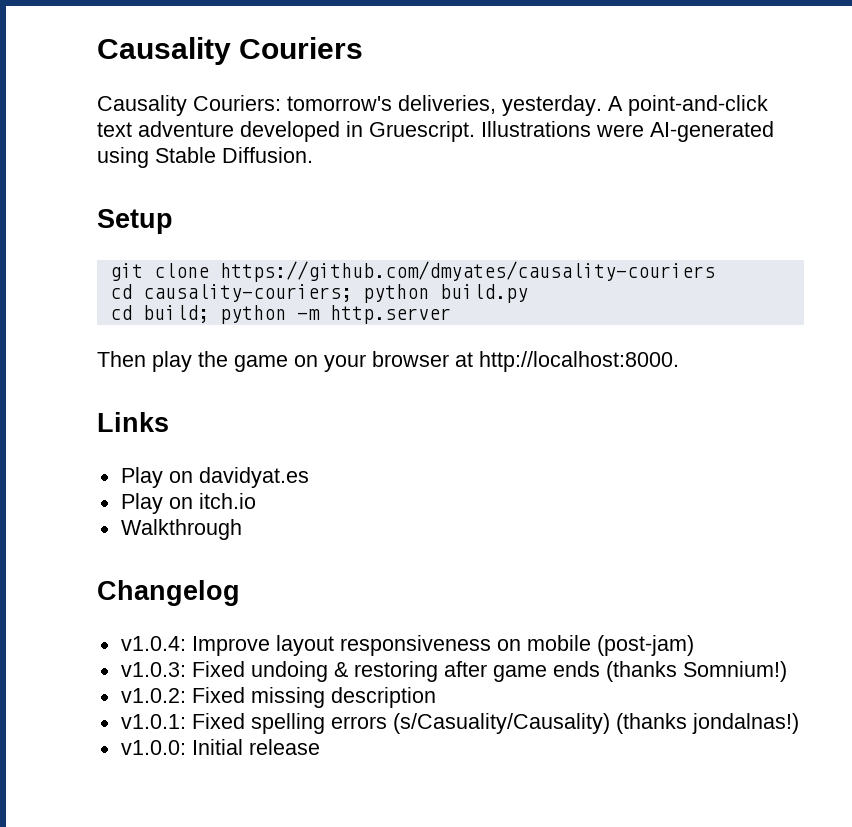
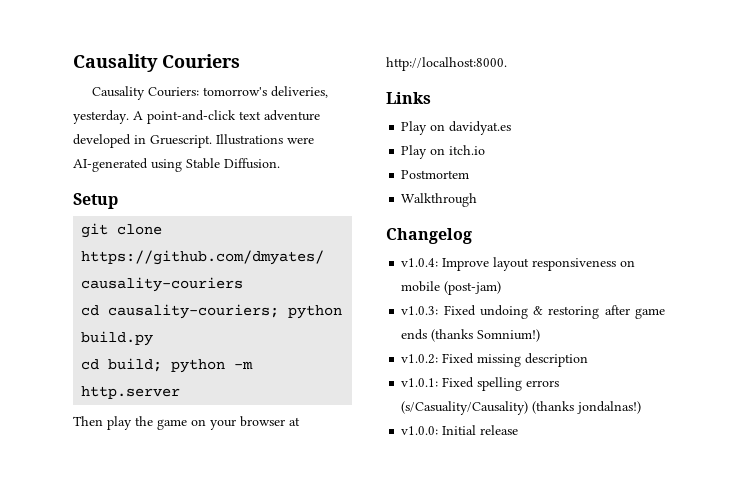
(256, 501) none -> [401,170,470,179] // Postmortem

